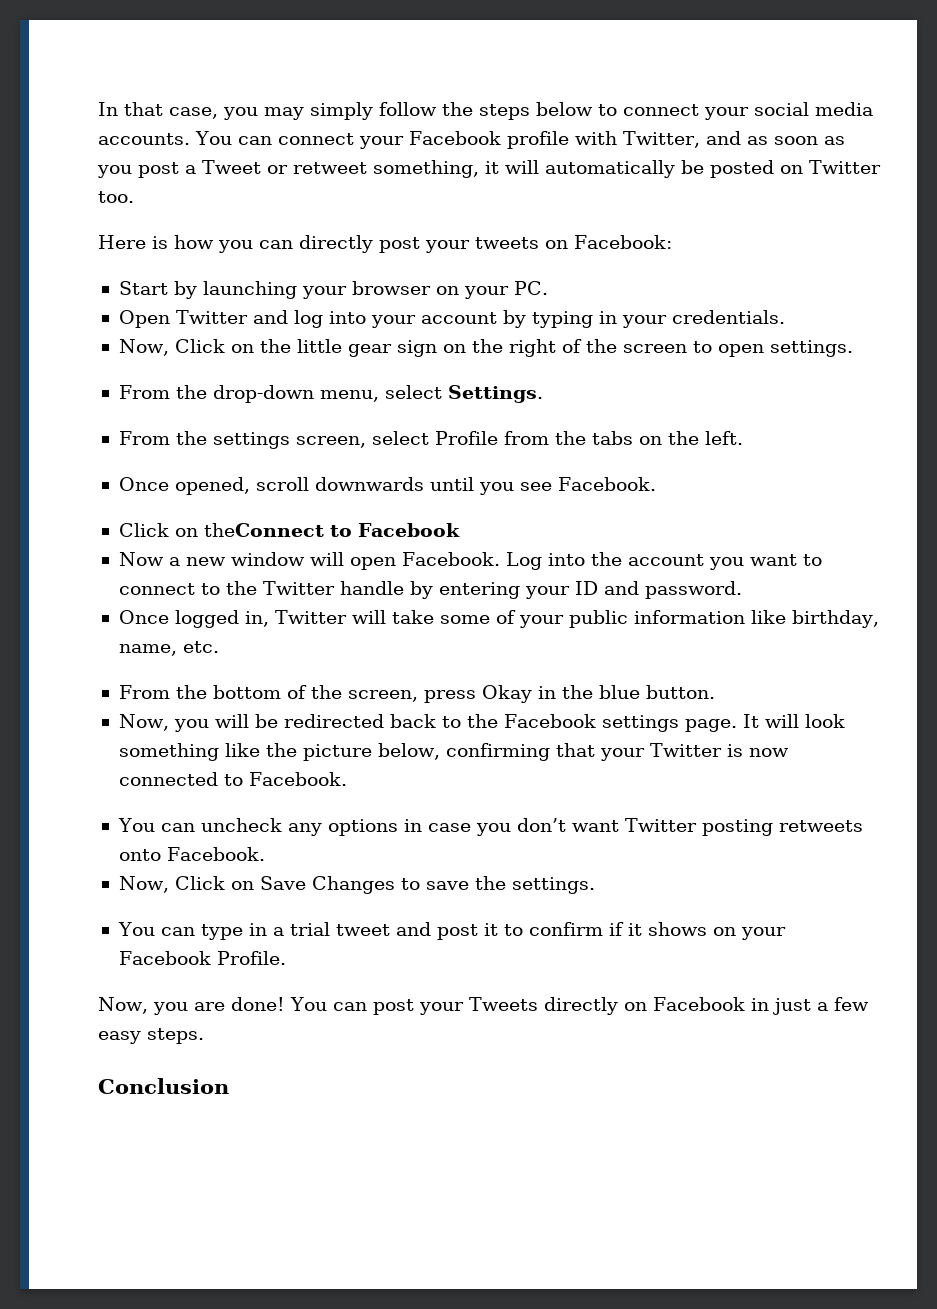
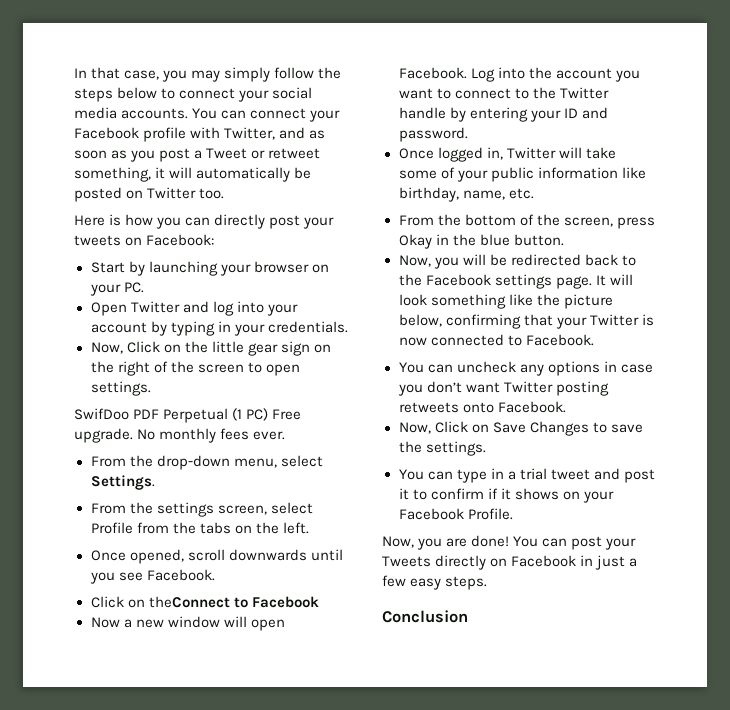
(853, 348) none -> [74,408,302,423] [74,428,286,443] // SwifDoo PDF Perpetual (1 PC) Free upgrade. No monthly fees ever.

